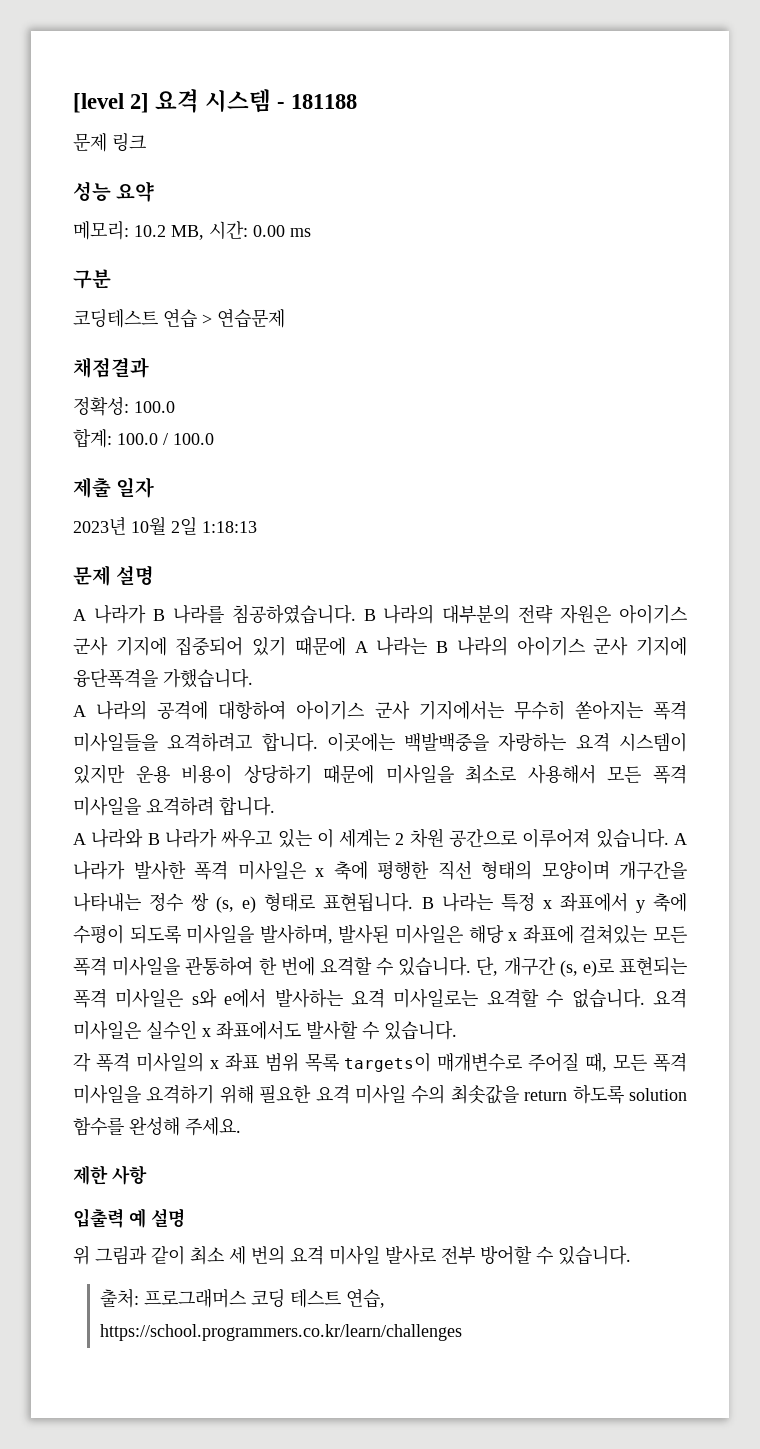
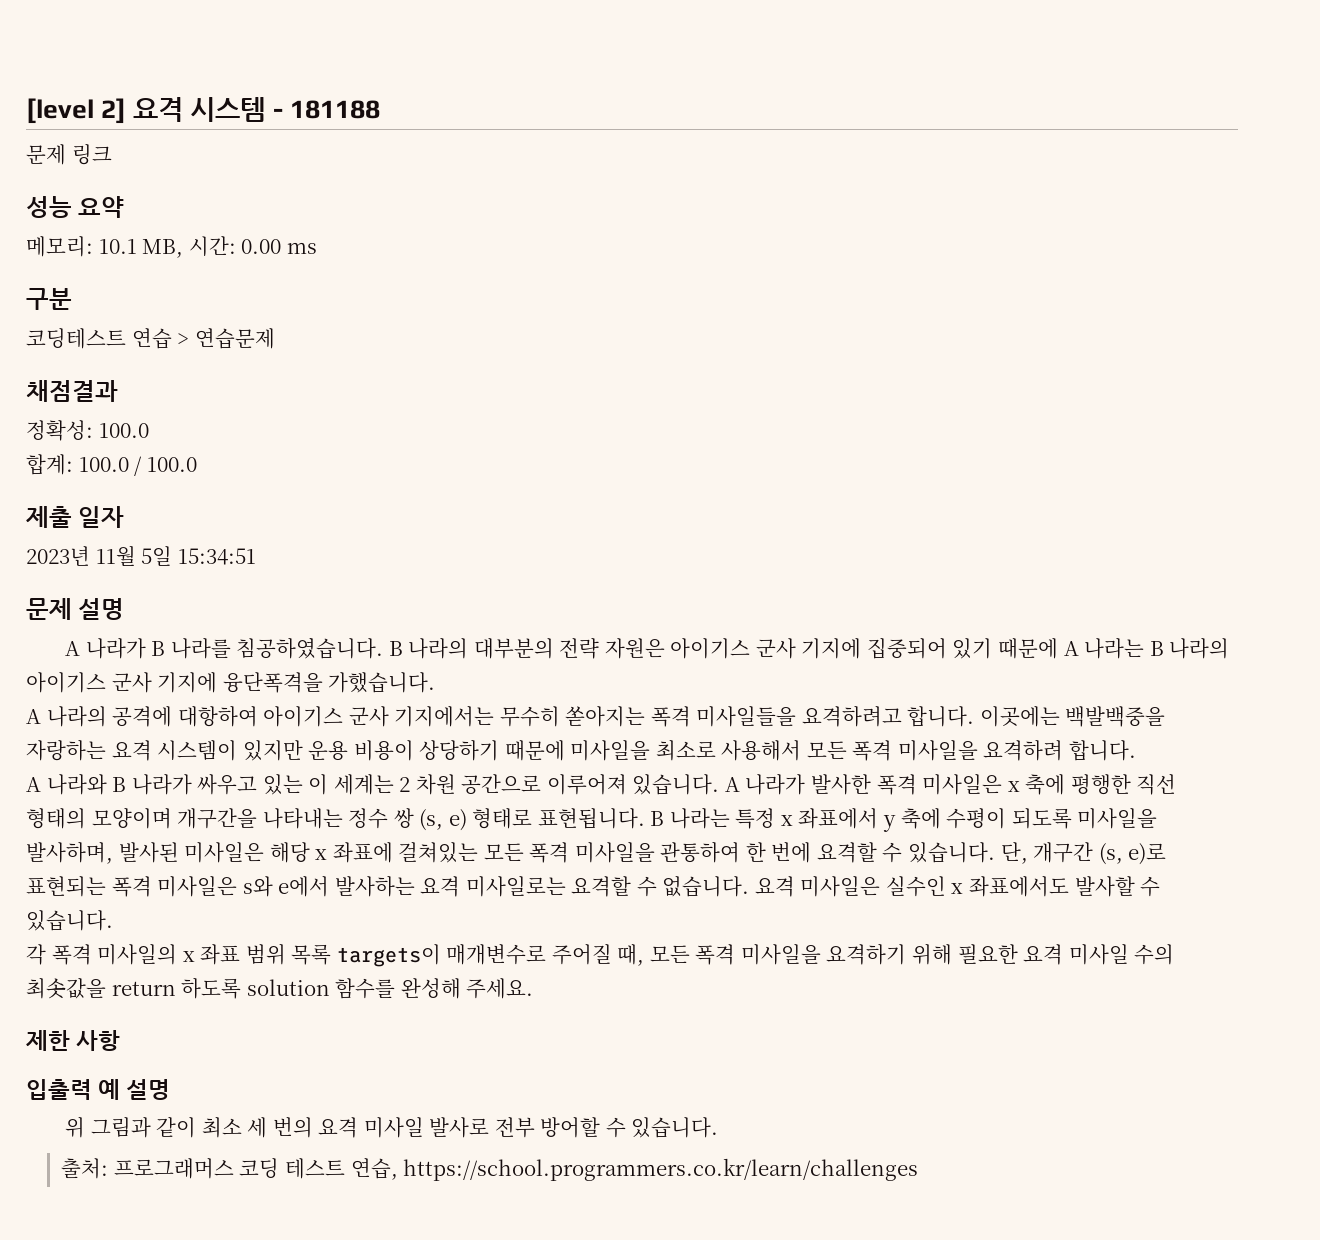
[134,225,166,237] 10.2 -> [98,239,137,254] 10.1
[131,517,257,535] 10월 2일 1:18:13 -> [95,545,256,566] 11월 5일 15:34:51

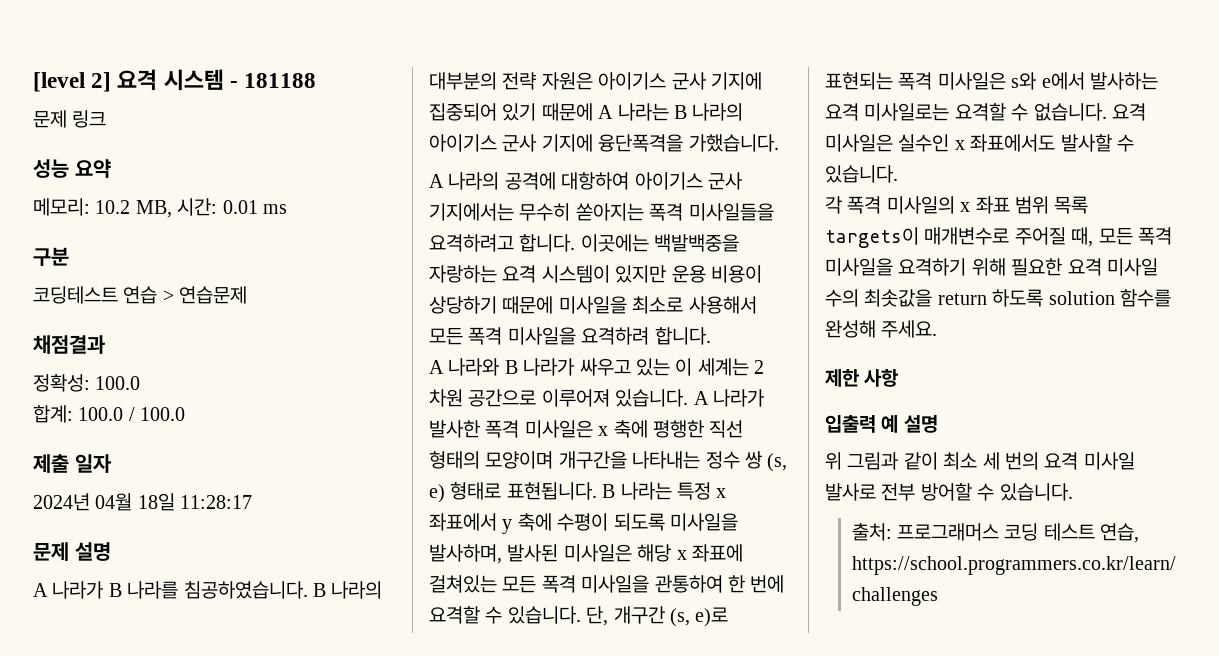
[98,239,137,254] 10.1 -> [95,200,131,214] 10.2
[241,239,282,254] 0.00 -> [222,200,258,214] 0.01
[26,545,256,566] 2023년 11월 5일 15:34:51 -> [33,493,253,511] 2024년 04월 18일 11:28:17

